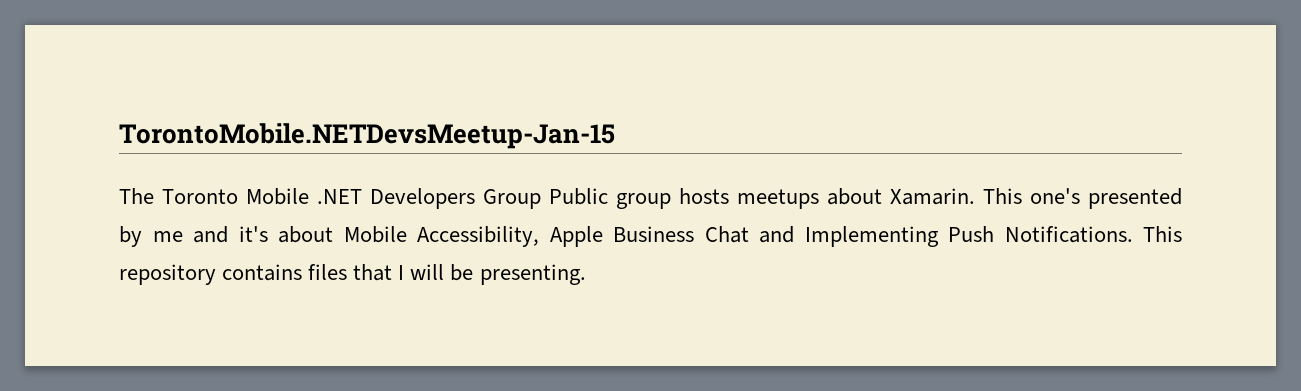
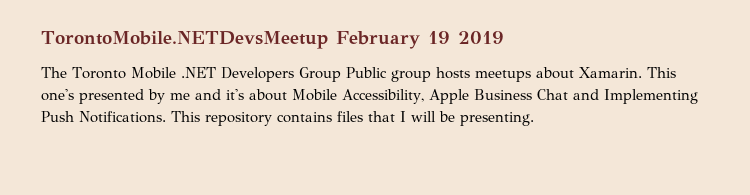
[119,123,615,149] TorontoMobile.NETDevsMeetup-Jan-15 -> [41,31,504,49] TorontoMobile.NETDevsMeetup February 19 2019

